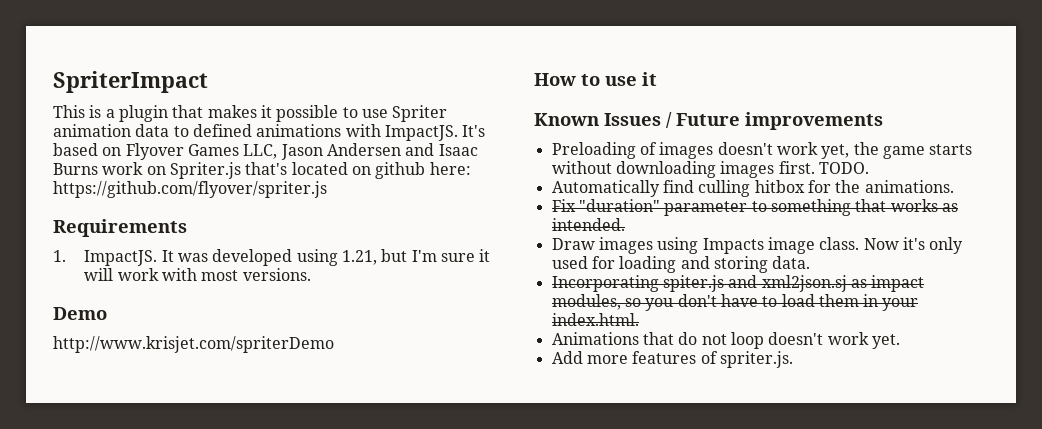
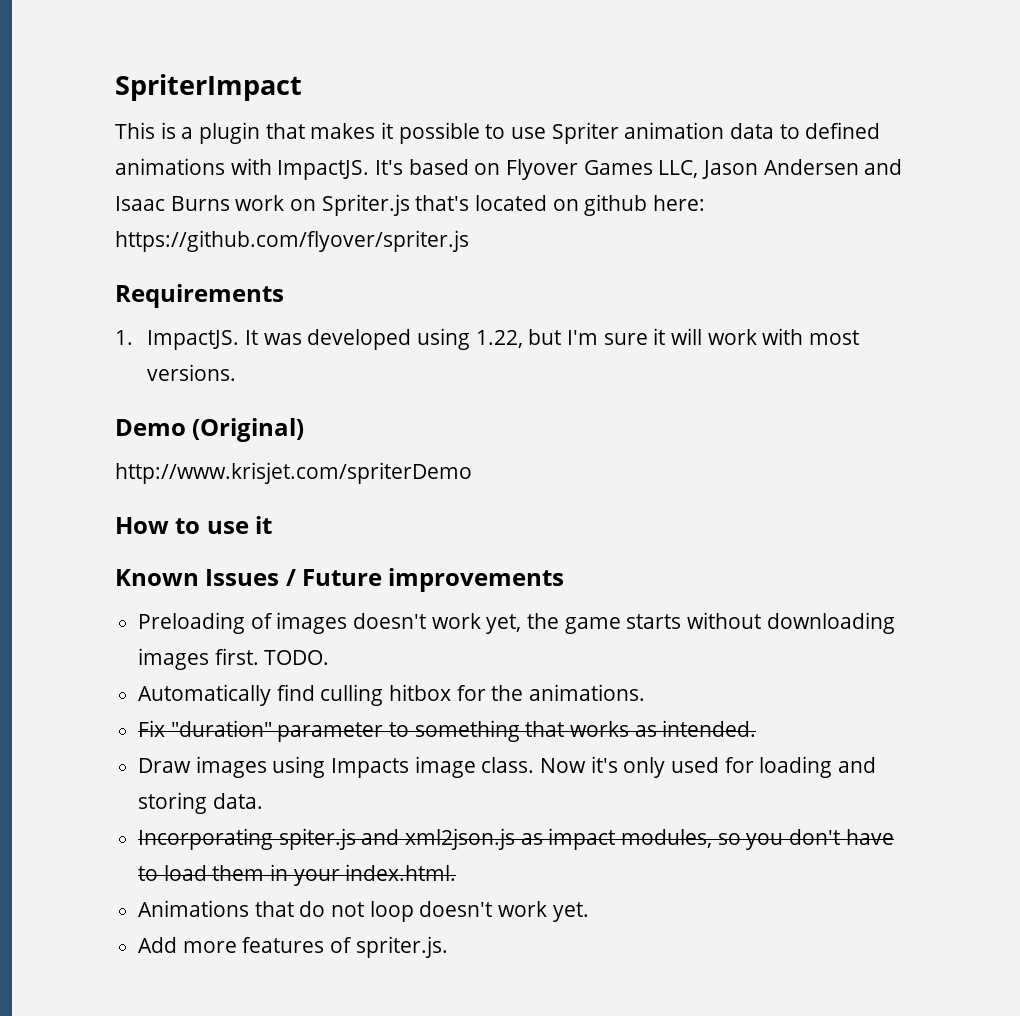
[342,250,378,265] 1.21, -> [475,330,523,348] 1.22,
(107, 313) none -> [192,418,305,442] (Original)
[761,275,847,292] xml2json.sj -> [405,828,516,850] xml2json.js

